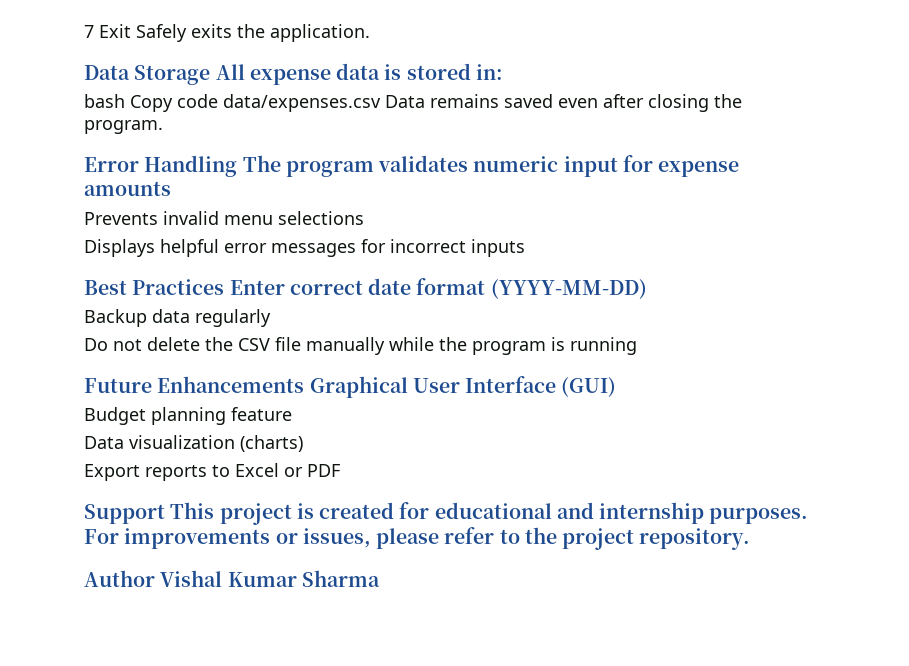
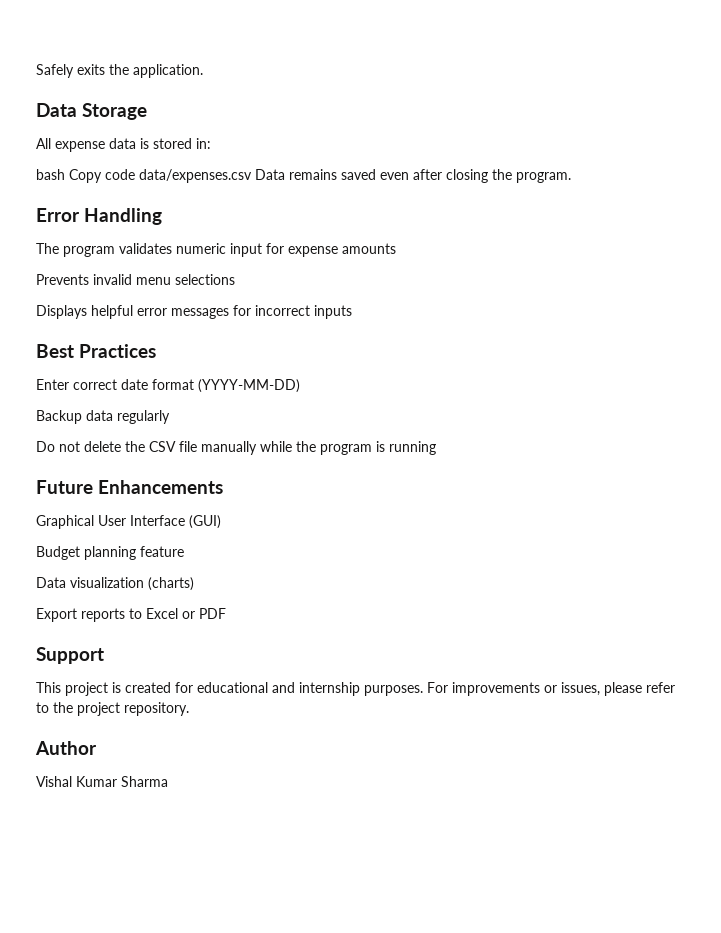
[84,24,131,38] 7 Exit -> (36, 71) none
(211, 75) none -> (148, 111) //
(238, 166) none -> (163, 216) //
(225, 287) none -> (157, 351) //
(305, 384) none -> (224, 487) //
(165, 514) none -> (104, 655) //
(155, 578) none -> (97, 748) //

